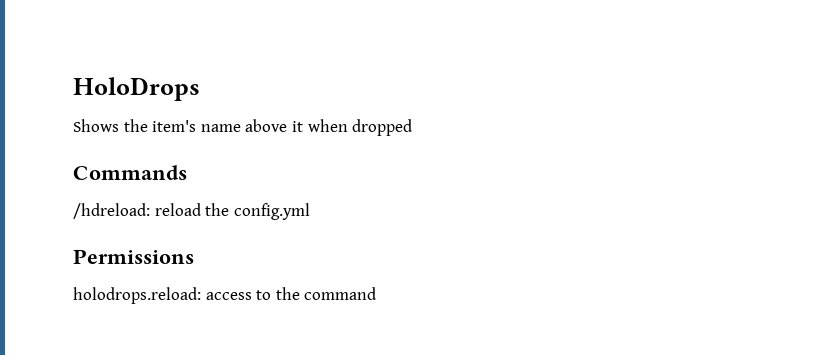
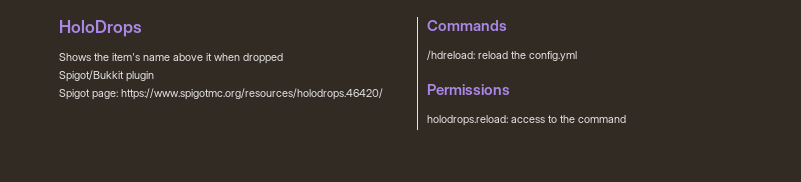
(413, 127) none -> [59,70,154,82] [59,88,383,100] // Spigot/Bukkit plugin // Spigot page: https://www.spigotmc.org/resources/holodrops.46420/

